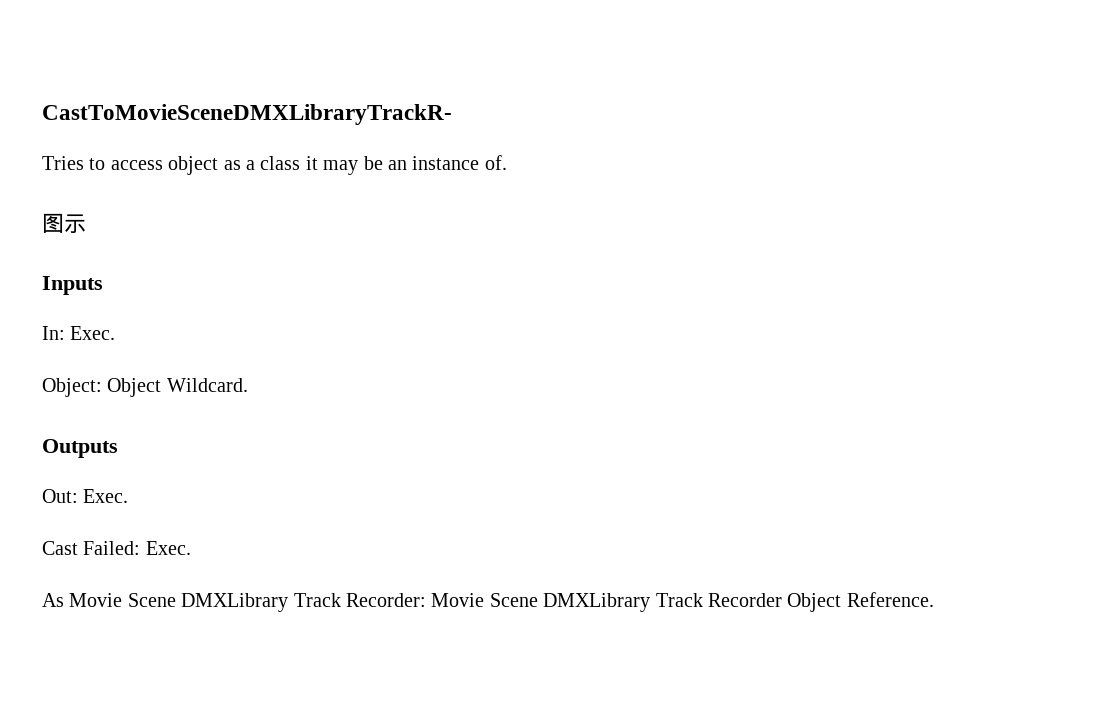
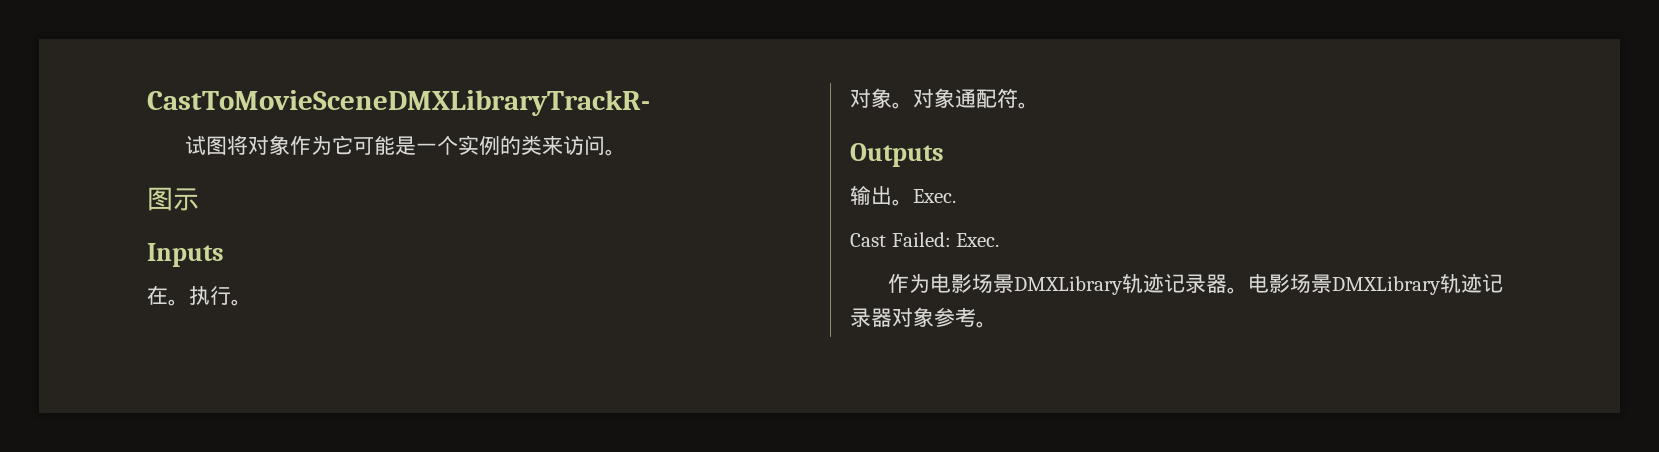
[42,155,507,175] [42,213,86,233] [42,276,103,295] [42,326,116,340] [42,378,248,397] Tries to access object as a class it may be an instance of. // 图示 // Inputs // In: Exec. // Object: Object Wildcard. -> [184,135,626,156] [147,187,199,211] [147,243,224,267] [147,285,252,306] [850,88,1039,109] 试图将对象作为它可能是一个实例的类来访问。 // 图示 // Inputs // 在。执行。 // 对象。对象通配符。
[42,489,78,503] Out: -> [850,185,913,206] 输出。
[42,592,934,612] As Movie Scene DMXLibrary Track Recorder: Movie Scene DMXLibrary Track Recorder Object Reference. -> [887,273,1503,295] [850,307,997,328] 作为电影场景DMXLibrary轨迹记录器。电影场景DMXLibrary轨迹记录器对象参考。

